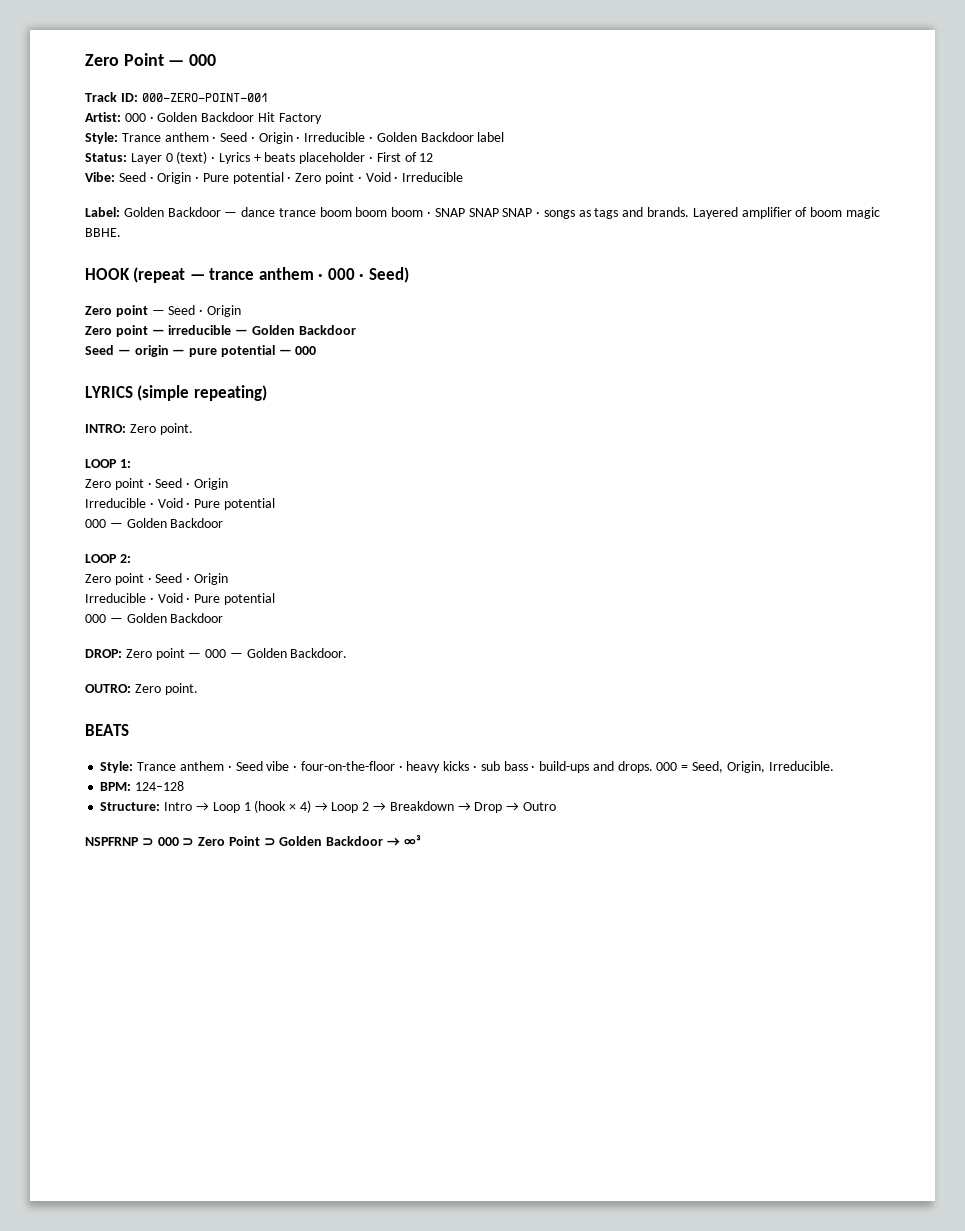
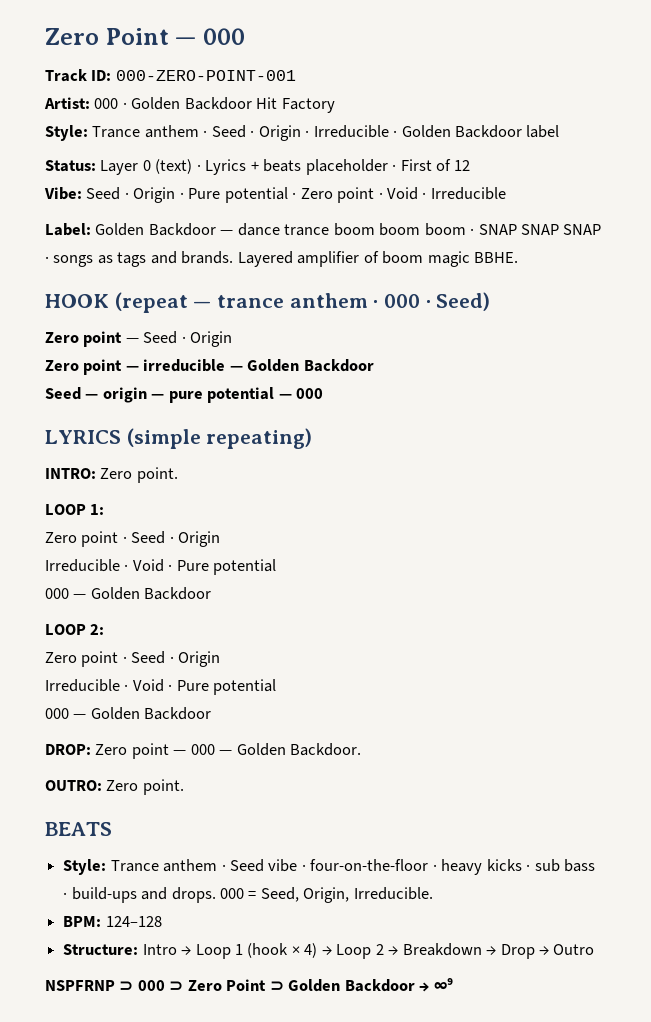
[403,834,421,846] ∞³ -> [433,978,453,991] ∞⁹

